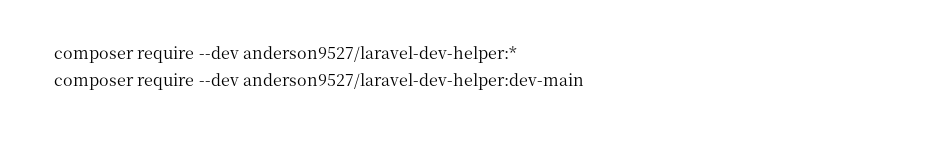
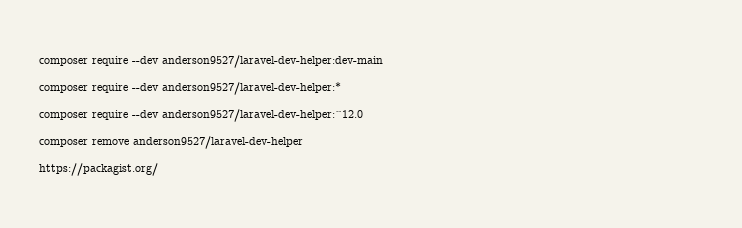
[54,46,239,63] composer require --dev -> [39,55,383,68] [39,83,159,93] composer require --dev anderson9527/laravel-dev-helper:dev-main // composer require --dev
[242,73,584,90] anderson9527/laravel-dev-helper:dev-main -> [162,109,363,122] [39,136,303,149] [39,163,158,176] anderson9527/laravel-dev-helper:^12.0 // composer remove anderson9527/laravel-dev-helper // https://packagist.org/

